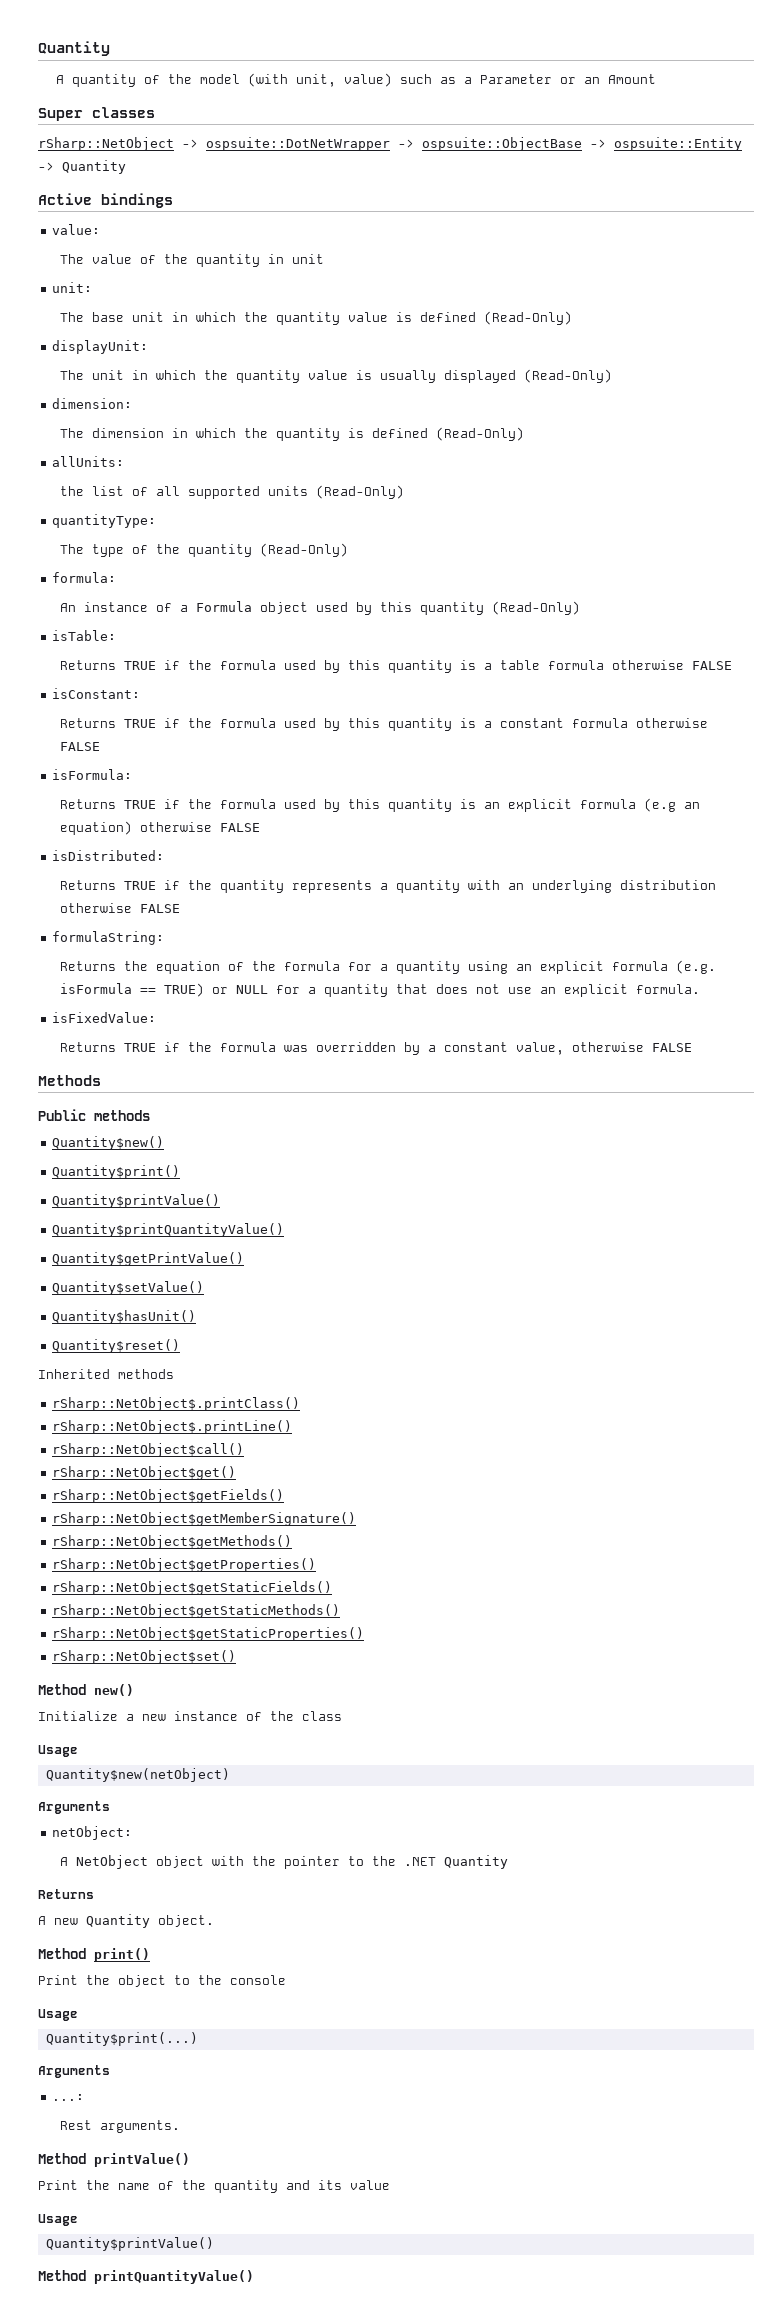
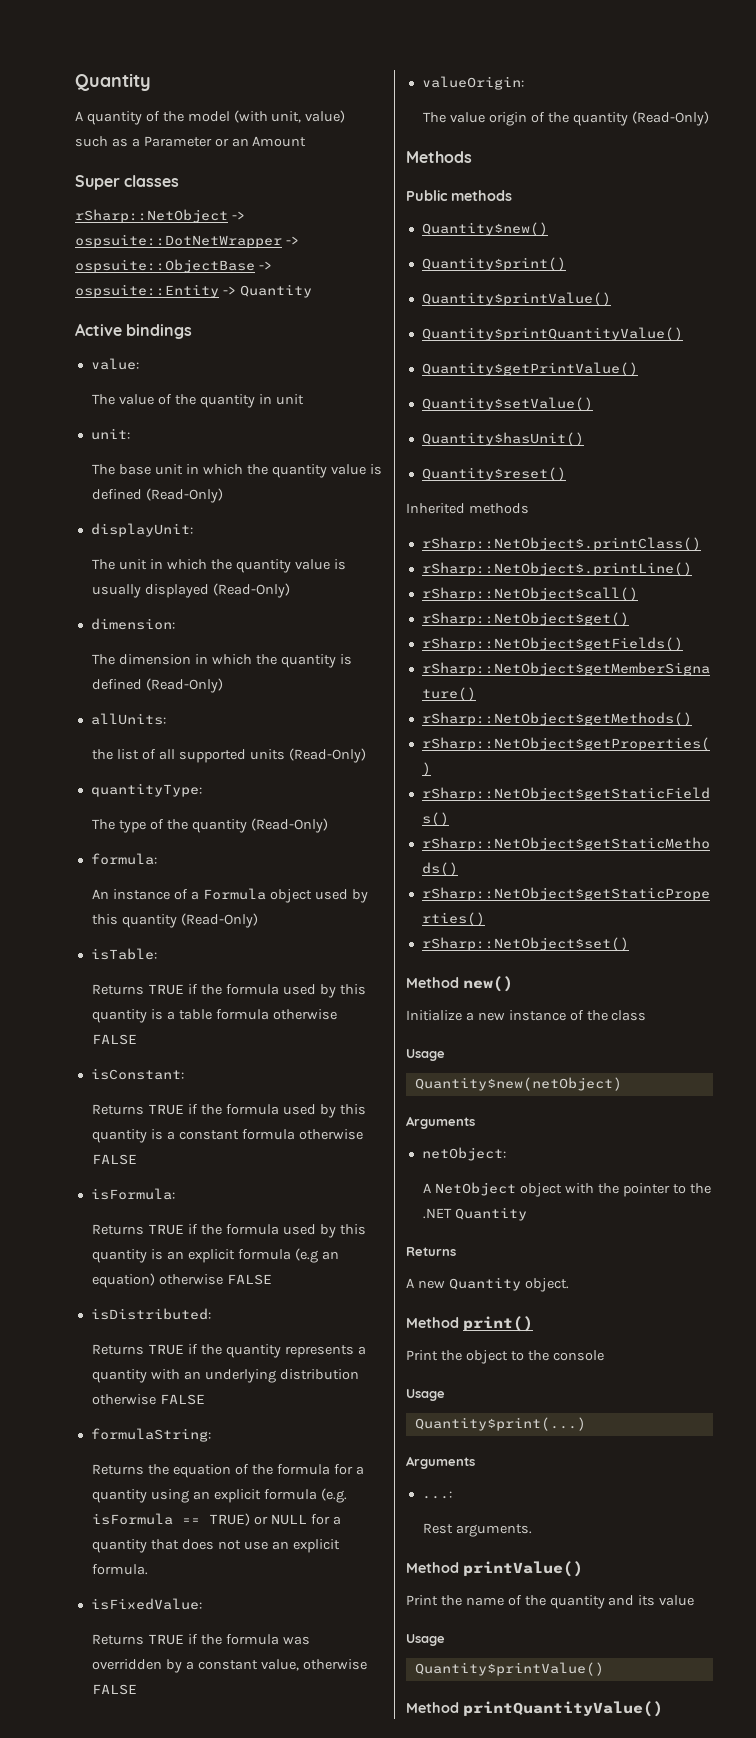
(693, 1047) none -> [421,76,524,90] [423,111,709,126] // valueOrigin: // The value origin of the quantity (Read-Only)

